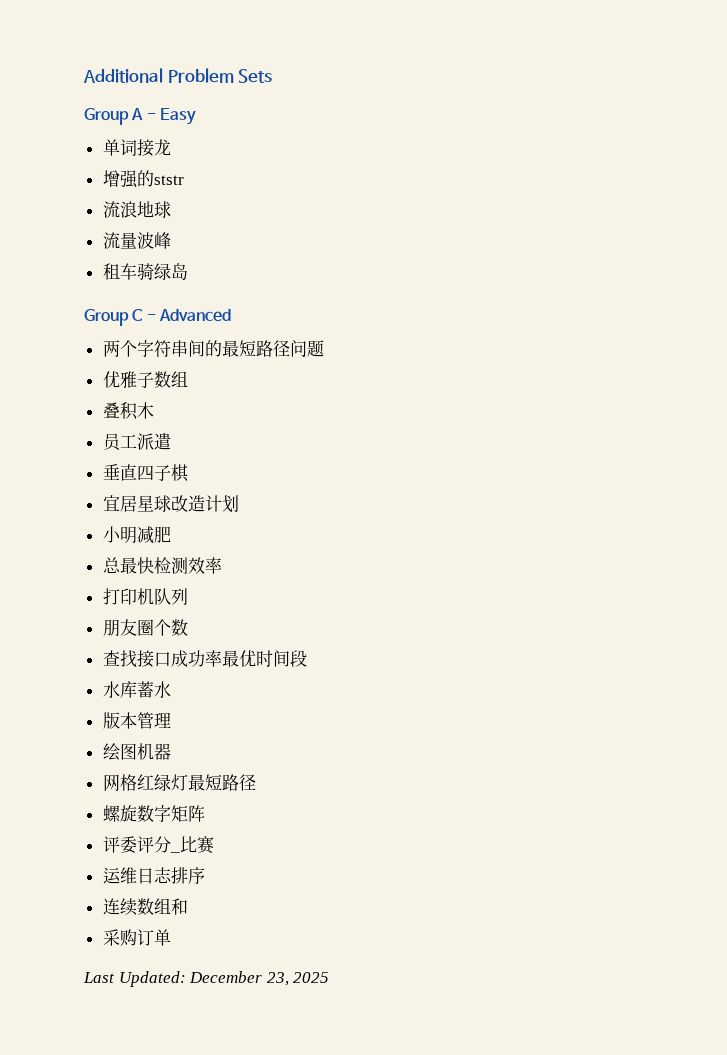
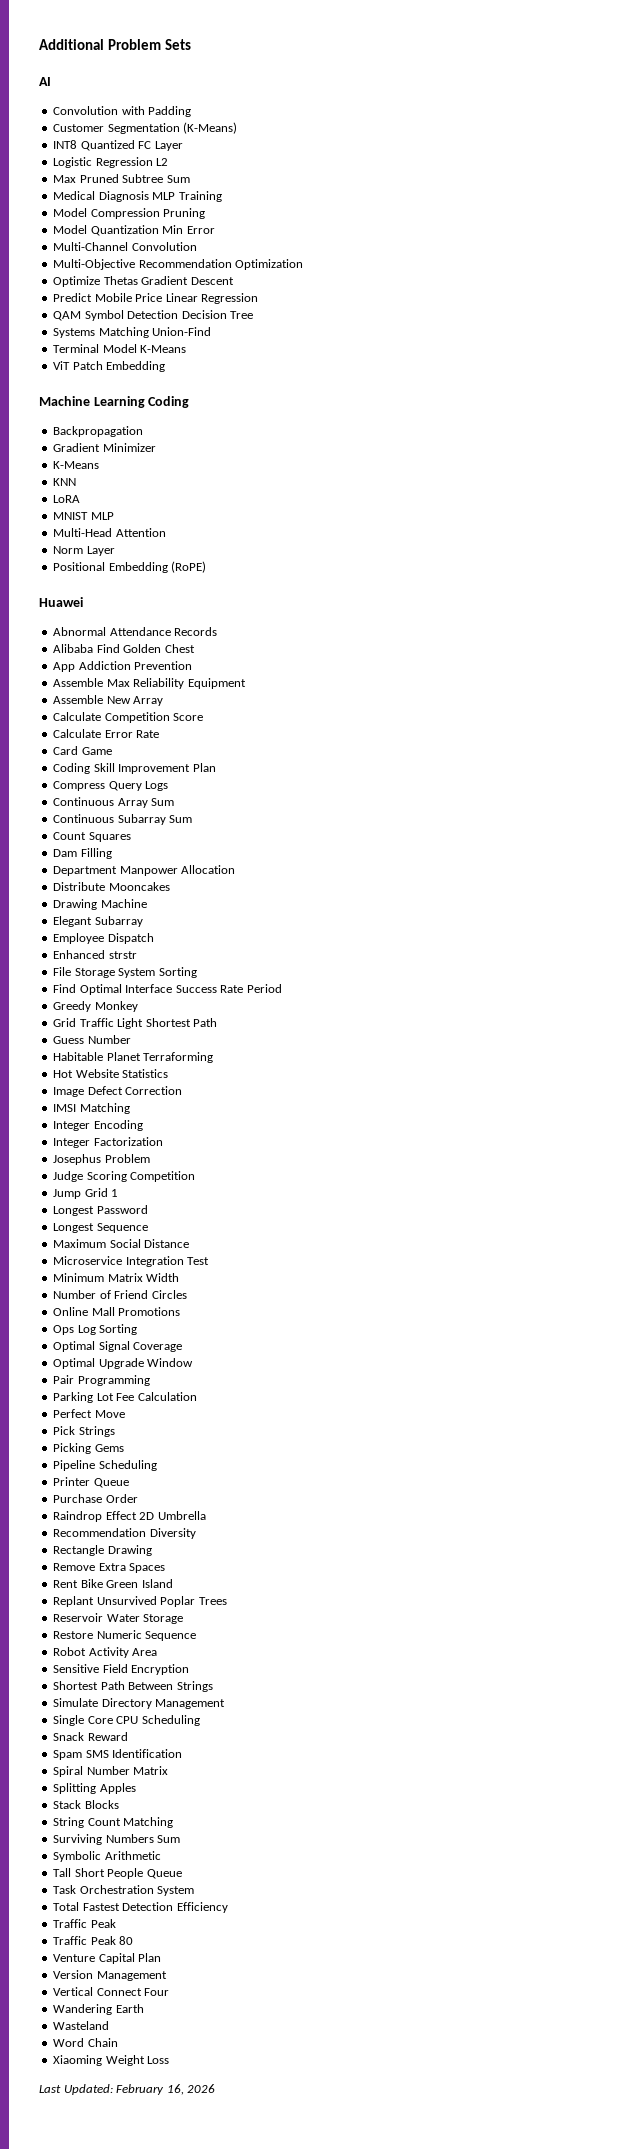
[84,108,196,125] [102,139,171,157] [102,170,184,188] [102,201,171,218] [102,232,171,249] [102,263,188,280] [84,309,231,326] [102,340,324,357] [102,371,188,388] [102,402,154,420] [102,433,171,451] [102,464,189,482] [102,495,239,513] [102,526,171,544] [102,557,222,574] [102,588,188,605] [102,619,188,636] [102,650,307,668] [102,681,171,698] [102,712,171,729] [102,743,171,761] [102,774,256,792] [102,805,205,822] [102,836,214,854] [102,867,205,884] [102,898,188,916] [102,929,171,946] Group A - Easy // 单词接龙 // 增强的ststr // 流浪地球 // 流量波峰 // 租车骑绿岛 // Group C - Advanced // 两个字符串间的最短路径问题 // 优雅子数组 // 叠积木 // 员工派遣 // 垂直四子棋 // 宜居星球改造计划 // 小明减肥 // 总最快检测效率 // 打印机队列 // 朋友圈个数 // 查找接口成功率最优时间段 // 水库蓄水 // 版本管理 // 绘图机器 // 网格红绿灯最短路径 // 螺旋数字矩阵 // 评委评分_比赛 // 运维日志排序 // 连续数组和 // 采购订单 -> [39,77,51,86] [53,106,192,117] [53,122,238,134] [53,140,183,151] [53,157,169,168] [53,174,190,183] [53,191,222,202] [53,208,206,219] [53,225,215,236] [53,242,197,251] [53,259,304,270] [53,276,234,287] [53,293,259,304] [53,310,254,321] [53,327,212,338] [53,344,187,353] [53,361,166,372] [39,396,190,408] [53,426,144,437] [53,443,156,452] [53,461,100,469] [53,478,77,486] [53,495,81,503] [53,512,114,520] [53,528,166,537] [53,546,115,556] [53,561,207,573] [39,597,83,607] [53,627,218,636] [53,644,195,653] [53,661,193,672] [53,678,246,689] [53,695,164,706] [53,712,204,723] [53,729,160,738] [53,746,112,755] [53,763,216,774] [53,781,169,791] [53,797,175,808] [53,814,193,825] [53,832,131,842] [53,848,112,859] [53,865,236,876] [53,882,170,891] [53,899,147,910] [53,916,143,927] [53,933,154,944] [53,950,137,959] [53,967,197,978] [53,984,282,995] [53,1001,138,1012] [53,1018,218,1029] [53,1035,131,1044] [53,1052,214,1063] [53,1069,169,1078] [53,1086,183,1097] [53,1103,130,1114] [53,1120,143,1131] [53,1137,163,1148] [53,1154,150,1165] [53,1171,196,1182] [53,1188,119,1199] [53,1205,148,1216] [53,1223,148,1233] [53,1239,190,1248] [53,1256,210,1267] [53,1273,180,1282] [53,1290,187,1299] [53,1307,181,1316] [53,1324,138,1335] [53,1341,183,1352] [53,1358,194,1369] [53,1375,150,1386] [53,1392,197,1403] [53,1409,125,1418] [53,1426,115,1437] [53,1443,124,1454] [53,1460,157,1471] [53,1477,129,1488] [53,1494,138,1503] [53,1511,206,1522] [53,1528,196,1539] [53,1545,152,1556] [53,1563,166,1573] [53,1579,173,1588] [53,1596,227,1607] [53,1613,184,1624] [53,1630,197,1641] [53,1647,158,1658] [53,1664,190,1675] [53,1681,213,1692] [53,1698,226,1709] [53,1715,200,1726] [53,1732,128,1741] [53,1749,183,1760] [53,1766,169,1777] [53,1783,136,1794] [53,1800,119,1809] [53,1817,174,1828] [53,1834,181,1845] [53,1851,161,1862] [53,1868,182,1879] [53,1885,195,1896] [53,1902,228,1913] [53,1919,116,1928] [53,1936,134,1945] [53,1953,162,1964] [53,1970,167,1981] [53,1987,170,1996] [53,2004,144,2015] [53,2021,110,2030] [53,2038,118,2047] [53,2055,170,2066] AI // Convolution with Padding // Customer Segmentation (K-Means) // INT8 Quantized FC Layer // Logistic Regression L2 // Max Pruned Subtree Sum // Medical Diagnosis MLP Training // Model Compression Pruning // Model Quantization Min Error // Multi-Channel Convolution // Multi-Objective Recommendation Optimization // Optimize Thetas Gradient Descent // Predict Mobile Price Linear Regression // QAM Symbol Detection Decision Tree // Systems Matching Union-Find // Terminal Model K-Means // ViT Patch Embedding // Machine Learning Coding // Backpropagation // Gradient Minimizer // K-Means // KNN // LoRA // MNIST MLP // Multi-Head Attention // Norm Layer // Positional Embedding (RoPE) // Huawei // Abnormal Attendance Records // Alibaba Find Golden Chest // App Addiction Prevention // Assemble Max Reliability Equipment // Assemble New Array // Calculate Competition Score // Calculate Error Rate // Card Game // Coding Skill Improvement Plan // Compress Query Logs // Continuous Array Sum // Continuous Subarray Sum // Count Squares // Dam Filling // Department Manpower Allocation // Distribute Mooncakes // Drawing Machine // Elegant Subarray // Employee Dispatch // Enhanced strstr // File Storage System Sorting // Find Optimal Interface Success Rate Period // Greedy Monkey // Grid Traffic Light Shortest Path // Guess Number // Habitable Planet Terraforming // Hot Website Statistics // Image Defect Correction // IMSI Matching // Integer Encoding // Integer Factorization // Josephus Problem // Judge Scoring Competition // Jump Grid 1 // Longest Password // Longest Sequence // Maximum Social Distance // Microservice Integration Test // Minimum Matrix Width // Number of Friend Circles // Online Mall Promotions // Ops Log Sorting // Optimal Signal Coverage // Optimal Upgrade Window // Pair Programming // Parking Lot Fee Calculation // Perfect Move // Pick Strings // Picking Gems // Pipeline Scheduling // Printer Queue // Purchase Order // Raindrop Effect 2D Umbrella // Recommendation Diversity // Rectangle Drawing // Remove Extra Spaces // Rent Bike Green Island // Replant Unsurvived Poplar Trees // Reservoir Water Storage // Restore Numeric Sequence // Robot Activity Area // Sensitive Field Encryption // Shortest Path Between Strings // Simulate Directory Management // Single Core CPU Scheduling // Snack Reward // Spam SMS Identification // Spiral Number Matrix // Splitting Apples // Stack Blocks // String Count Matching // Surviving Numbers Sum // Symbolic Arithmetic // Tall Short People Queue // Task Orchestration System // Total Fastest Detection Efficiency // Traffic Peak // Traffic Peak 80 // Venture Capital Plan // Version Management // Vertical Connect Four // Wandering Earth // Wasteland // Word Chain // Xiaoming Weight Loss
[189,971,330,986] December 23, 2025 -> [116,2084,216,2095] February 16, 2026

